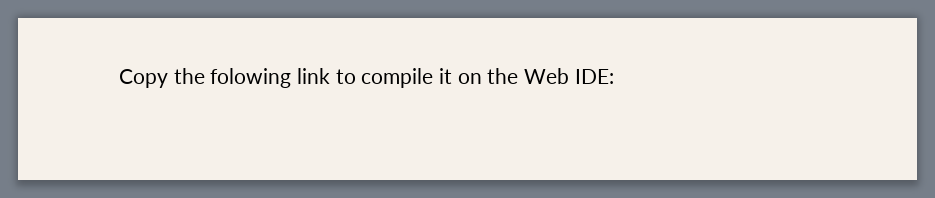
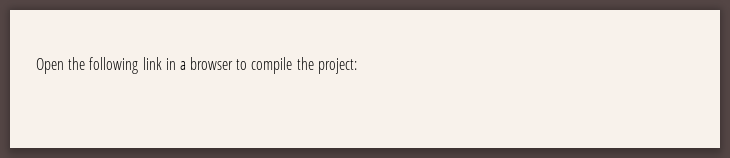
[119,68,614,88] Copy the folowing link to compile it on the Web IDE: -> [36,57,357,74] Open the following link in a browser to compile the project:

